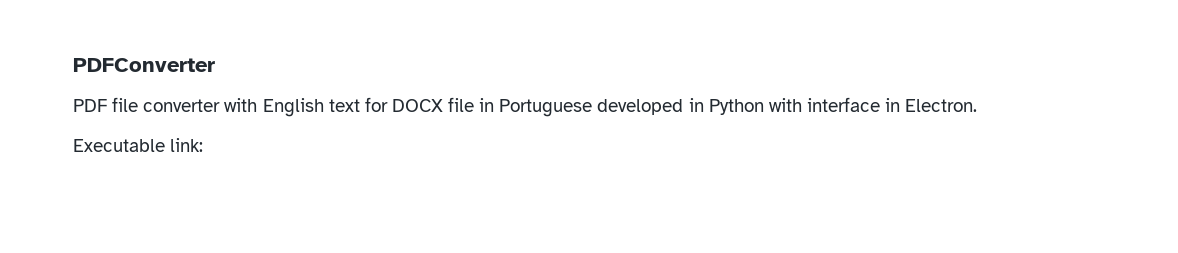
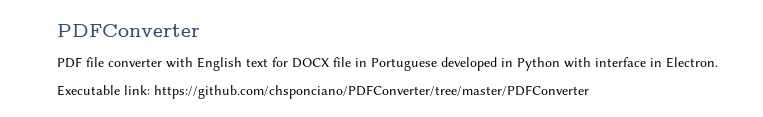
(204, 145) none -> [154,85,589,99] https://github.com/chsponciano/PDFConverter/tree/master/PDFConverter

